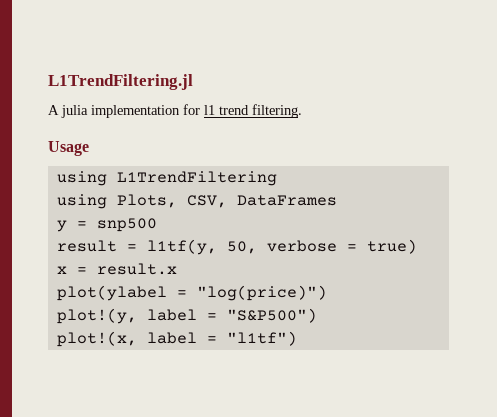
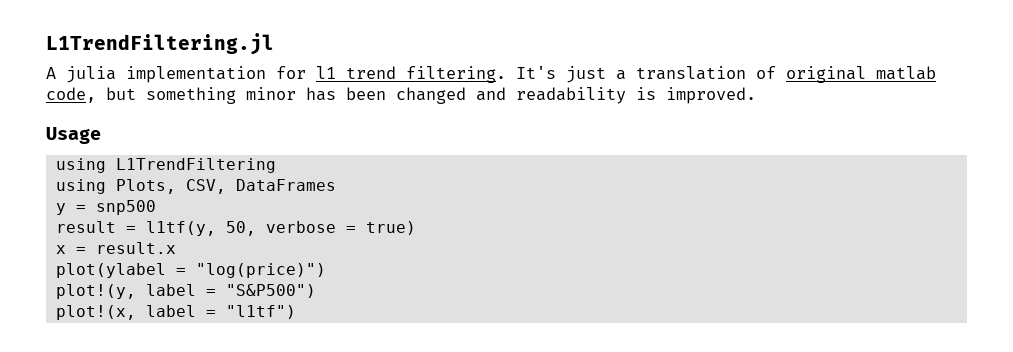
(302, 111) none -> [516,66,936,83] [46,87,756,104] It's just a translation of original matlab code, but something minor has been changed and readability is improved.

